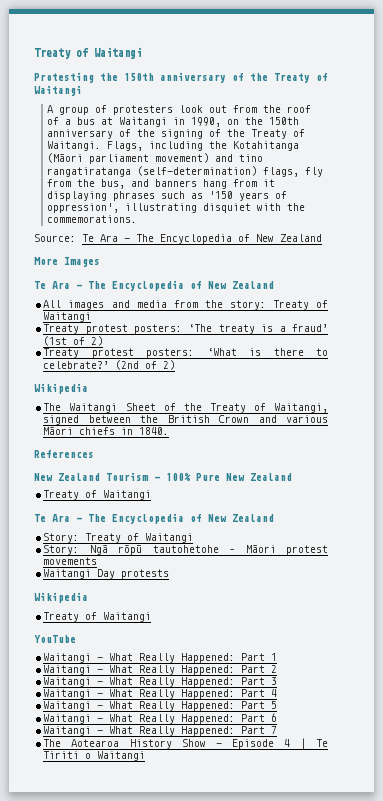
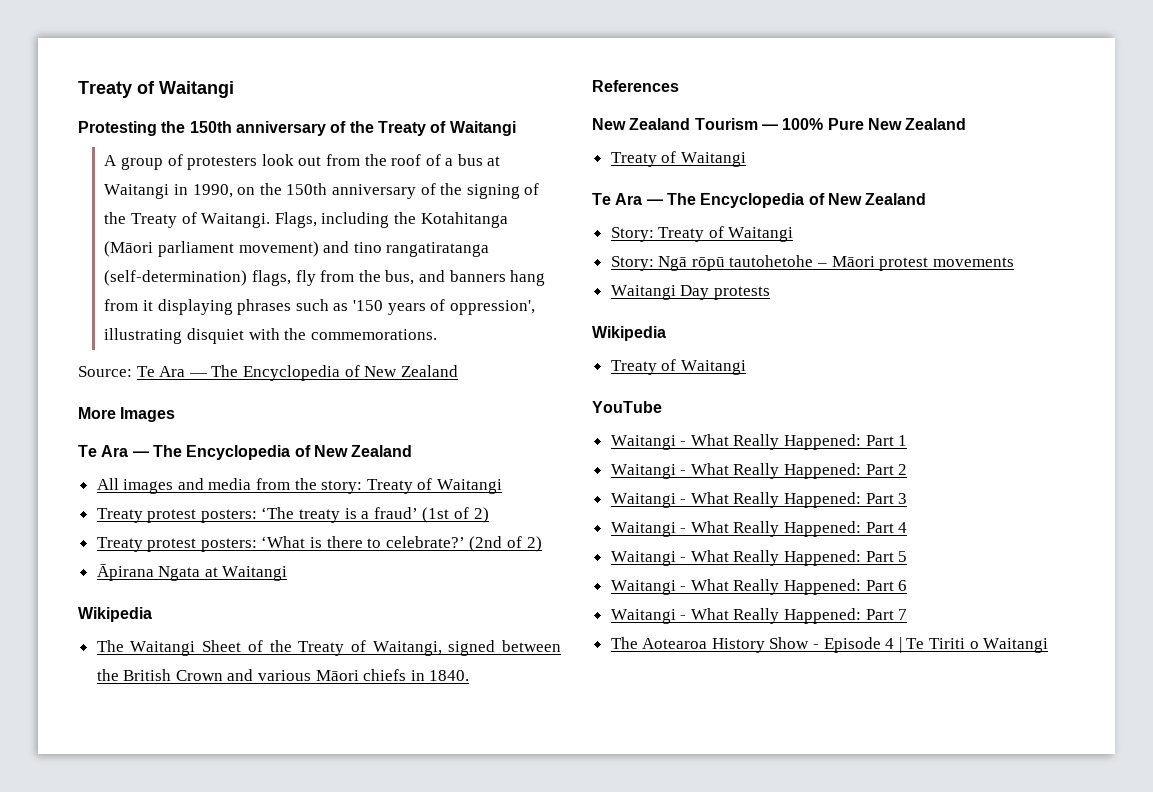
(176, 365) none -> [96,564,288,581] // Āpirana Ngata at Waitangi

